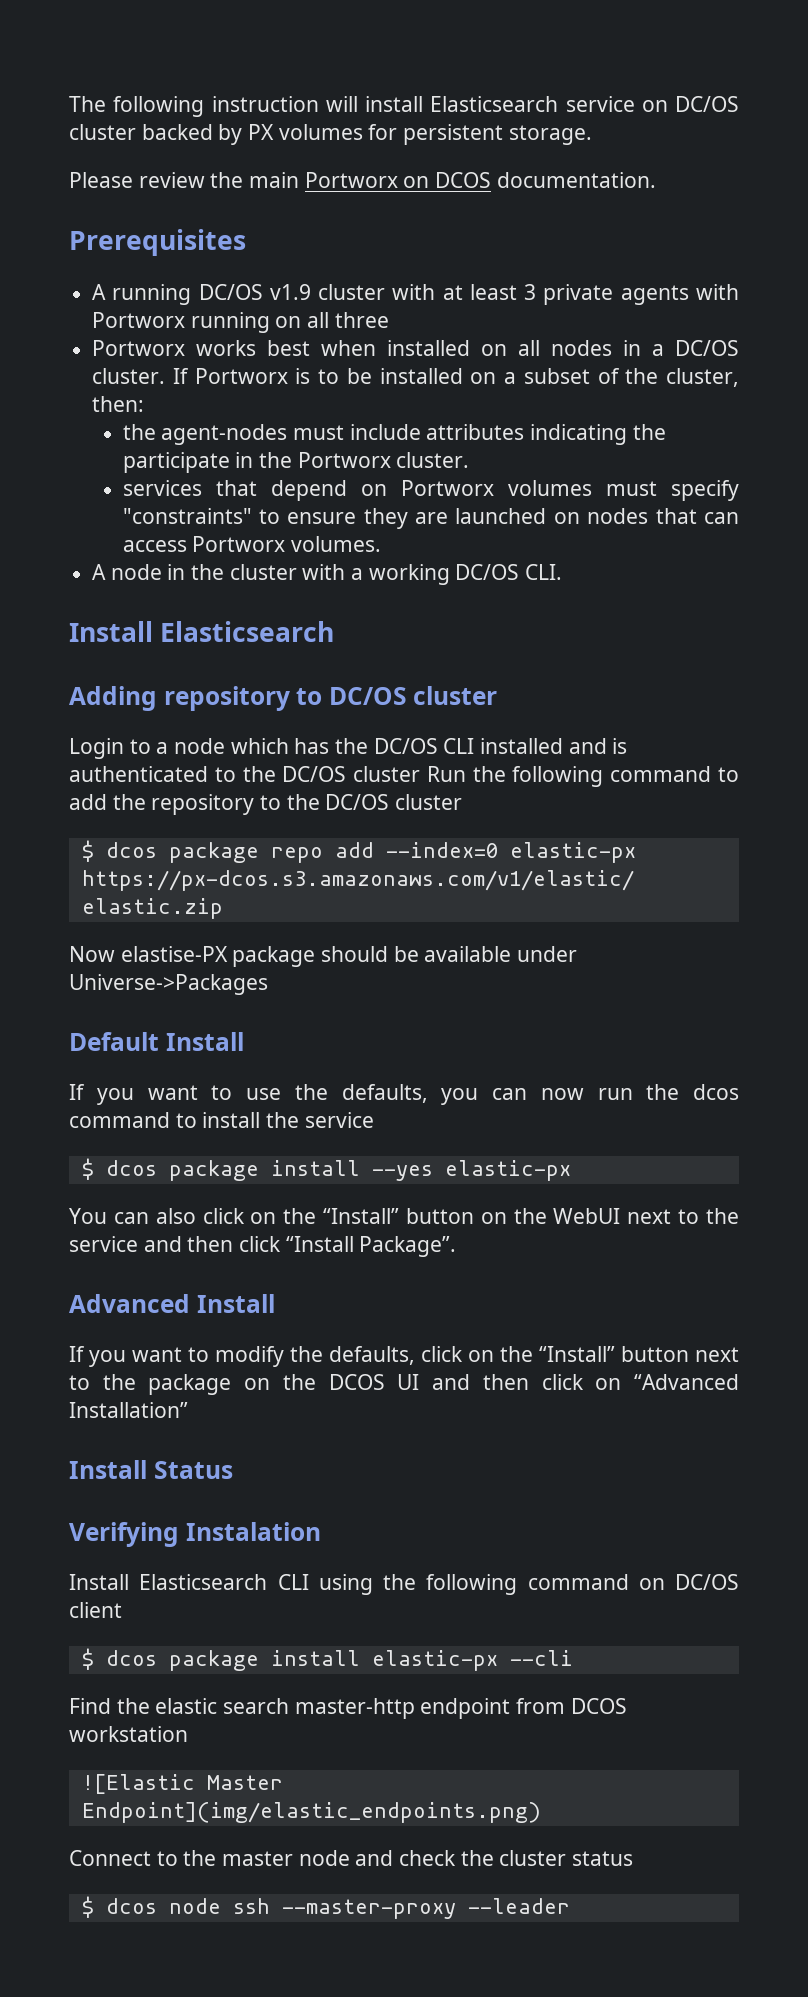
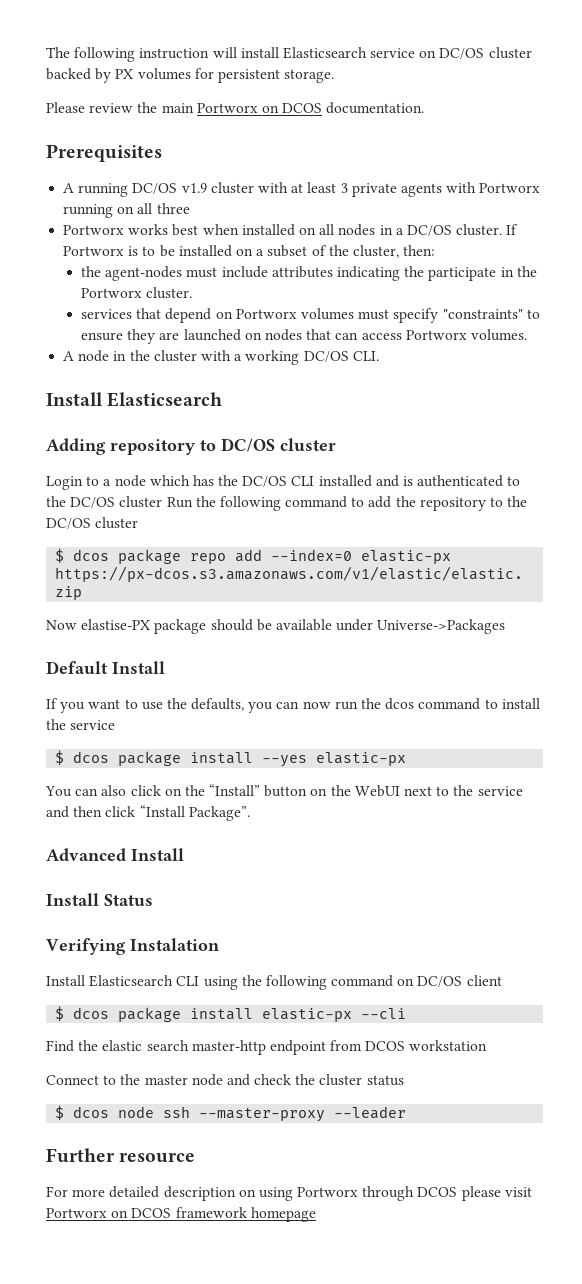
[69,1346,739,1367] [69,1374,740,1395] [69,1402,188,1418] // If you want to modify the defaults, click on the “Install” button next to the package on the DCOS UI and then click on “Advanced Installation” -> (184, 854) none
[81,1774,283,1794] [81,1802,541,1823] // ![Elastic Master Endpoint](img/elastic_endpoints.png) -> (488, 1045) none
(570, 1906) none -> [46,1148,196,1163] [46,1186,532,1201] [46,1207,316,1222] // Further resource // For more detailed description on using Portworx through DCOS please visit Portworx on DCOS framework homepage

